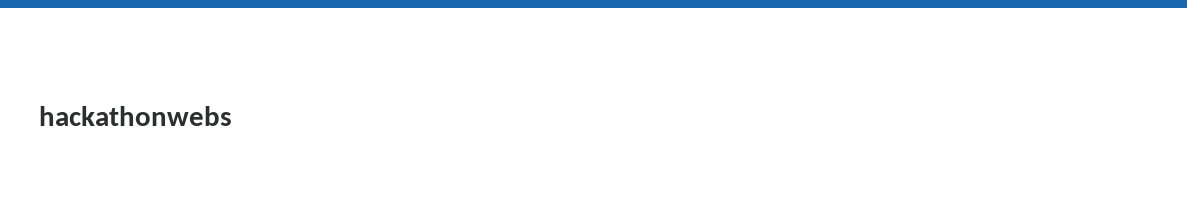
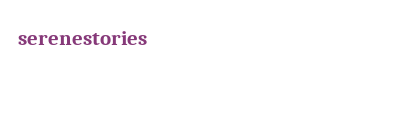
[39,106,232,126] hackathonwebs -> [18,31,147,45] serenestories

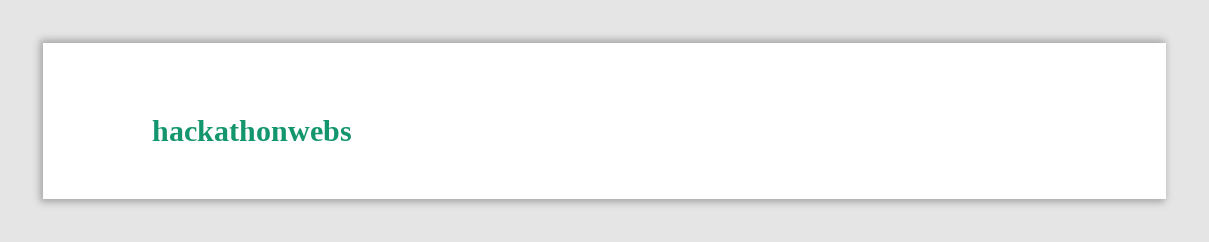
[18,31,147,45] serenestories -> [152,120,352,141] hackathonwebs

